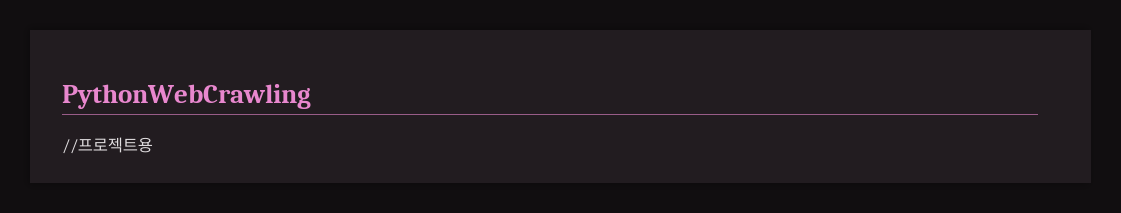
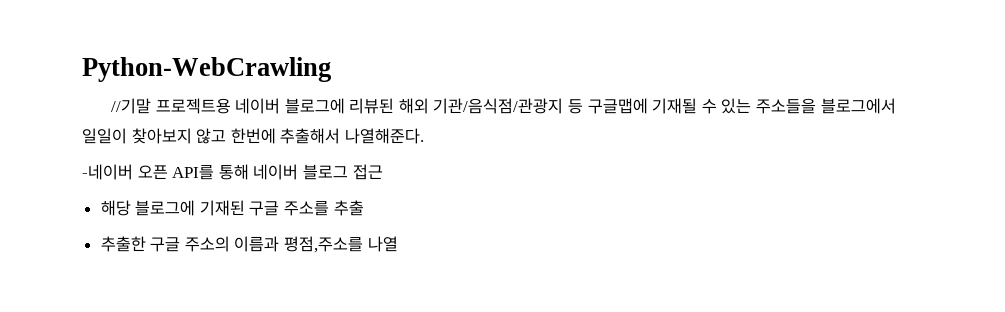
[62,84,311,109] [62,137,153,154] PythonWebCrawling // //프로젝트용 -> [82,57,331,82] [110,98,896,114] [82,128,424,144] [82,164,383,180] [100,200,364,216] [100,236,398,253] Python-WebCrawling // //기말 프로젝트용 네이버 블로그에 리뷰된 해외 기관/음식점/관광지 등 구글맵에 기재될 수 있는 주소들을 블로그에서 일일이 찾아보지 않고 한번에 추출해서 나열해준다. // -네이버 오픈 API를 통해 네이버 블로그 접근 // 해당 블로그에 기재된 구글 주소를 추출 // 추출한 구글 주소의 이름과 평점,주소를 나열

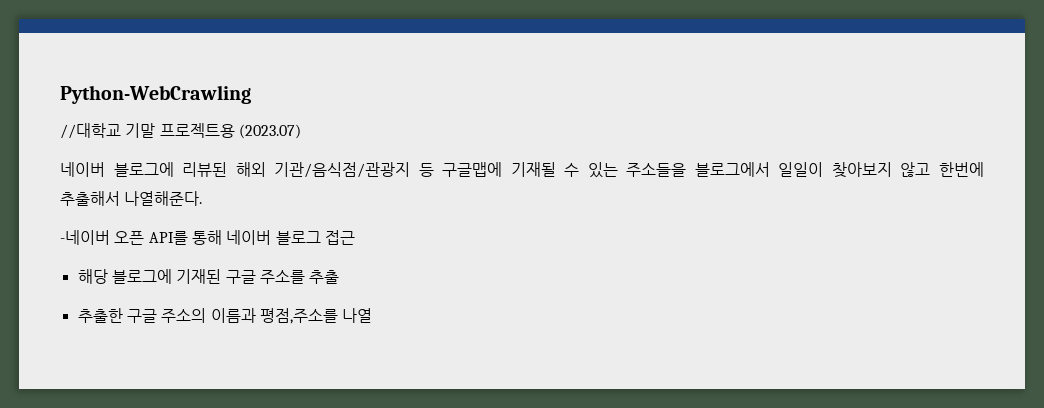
[110,98,231,114] //기말 프로젝트용 -> [60,123,301,139] //대학교 기말 프로젝트용 (2023.07) //

